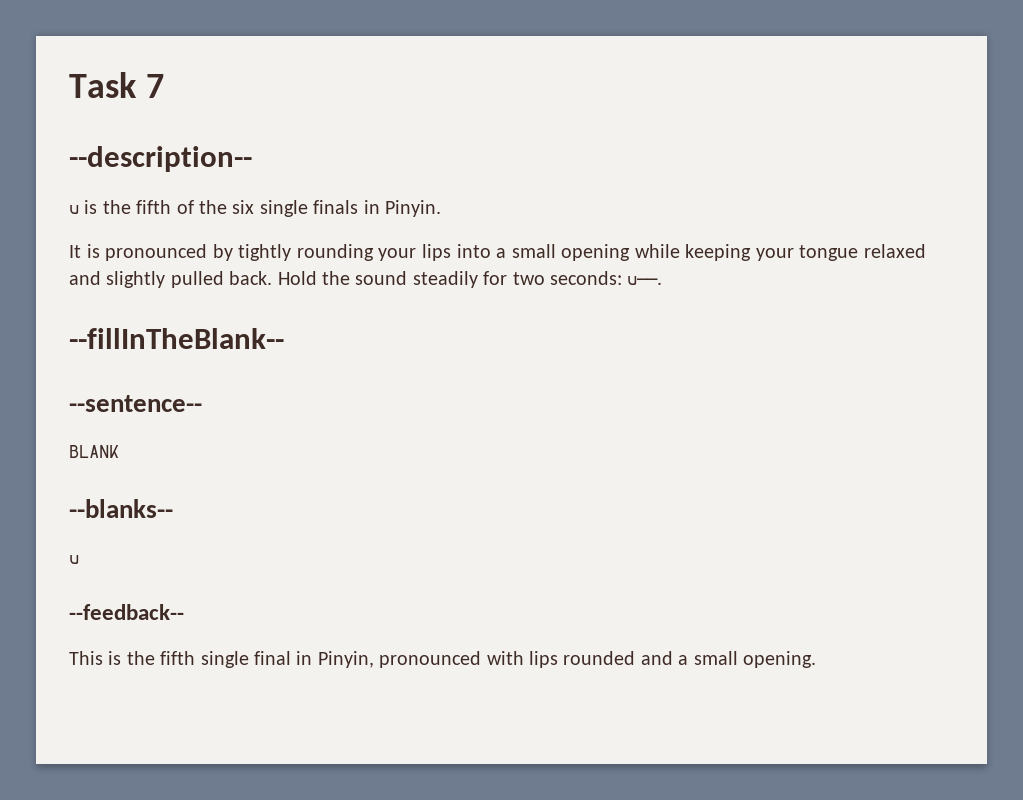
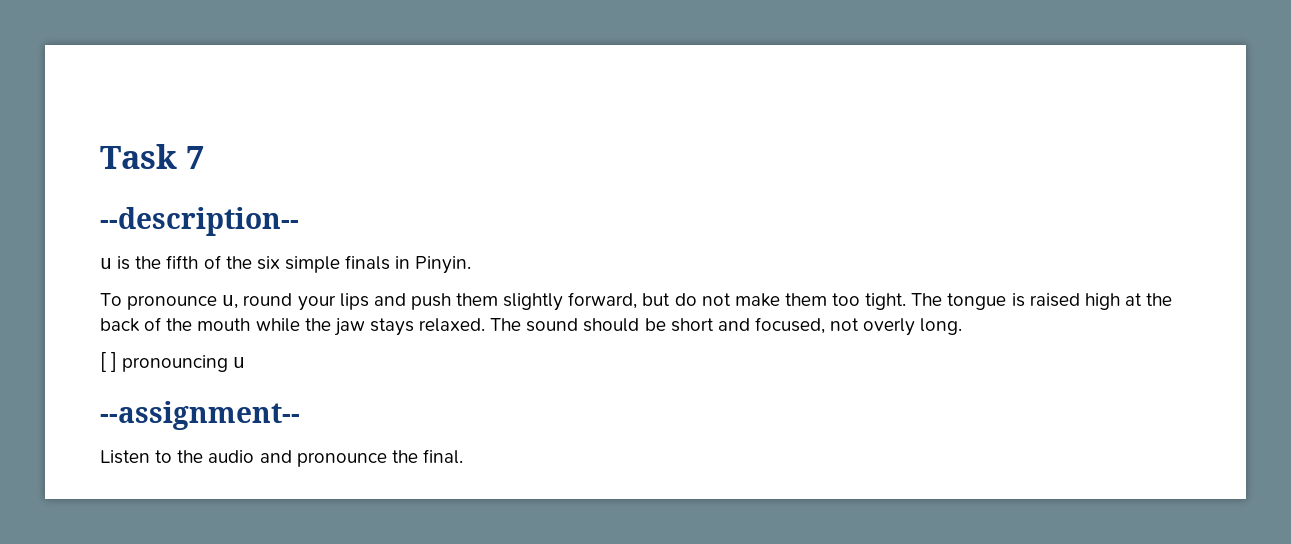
[259,200,308,217] single -> [284,256,340,273] simple
[69,244,926,261] [69,271,663,288] [69,328,284,349] [69,395,202,412] [69,445,119,458] [69,499,173,518] [69,555,79,564] [69,604,184,620] [69,651,816,668] It is pronounced by tightly rounding your lips into a small opening while keeping your tongue relaxed and slightly pulled back. Hold the sound steadily for two seconds: u——. // --fillInTheBlank-- // --sentence-- // BLANK // --blanks-- // u // --feedback-- // This is the fifth single final in Pinyin, pronounced with lips rounded and a small opening. -> [100,292,1173,311] [100,317,963,336] [100,352,246,372] [100,401,300,430] [100,449,463,467] To pronounce u, round your lips and push them slightly forward, but do not make them too tight. The tongue is raised high at the back of the mouth while the jaw stays relaxed. The sound should be short and focused, not overly long. // [ ] pronouncing u // --assignment-- // Listen to the audio and pronounce the final.

